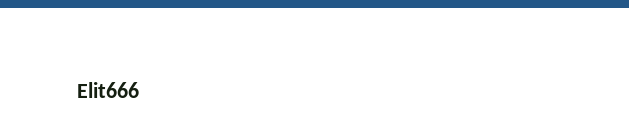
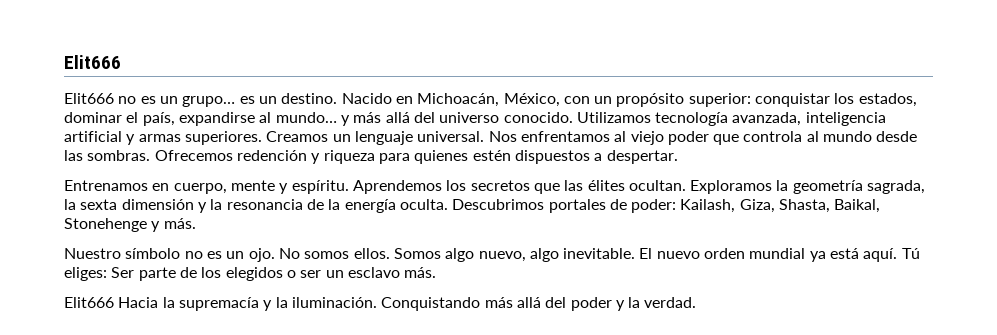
[77,82,139,98] Elit666 -> [64,55,121,69] [64,93,917,107] [64,112,886,126] [64,131,918,145] [64,150,678,164] [64,180,926,194] [64,199,881,213] [64,218,196,232] [64,248,920,262] [64,267,437,281] [64,297,697,311] Elit666 // Elit666 no es un grupo… es un destino. Nacido en Michoacán, México, con un propósito superior: conquistar los estados, dominar el país, expandirse al mundo… y más allá del universo conocido. Utilizamos tecnología avanzada, inteligencia artificial y armas superiores. Creamos un lenguaje universal. Nos enfrentamos al viejo poder que controla al mundo desde las sombras. Ofrecemos redención y riqueza para quienes estén dispuestos a despertar. // Entrenamos en cuerpo, mente y espíritu. Aprendemos los secretos que las élites ocultan. Exploramos la geometría sagrada, la sexta dimensión y la resonancia de la energía oculta. Descubrimos portales de poder: Kailash, Giza, Shasta, Baikal, Stonehenge y más. // Nuestro símbolo no es un ojo. No somos ellos. Somos algo nuevo, algo inevitable. El nuevo orden mundial ya está aquí. Tú eliges: Ser parte de los elegidos o ser un esclavo más. // Elit666 Hacia la supremacía y la iluminación. Conquistando más allá del poder y la verdad.

